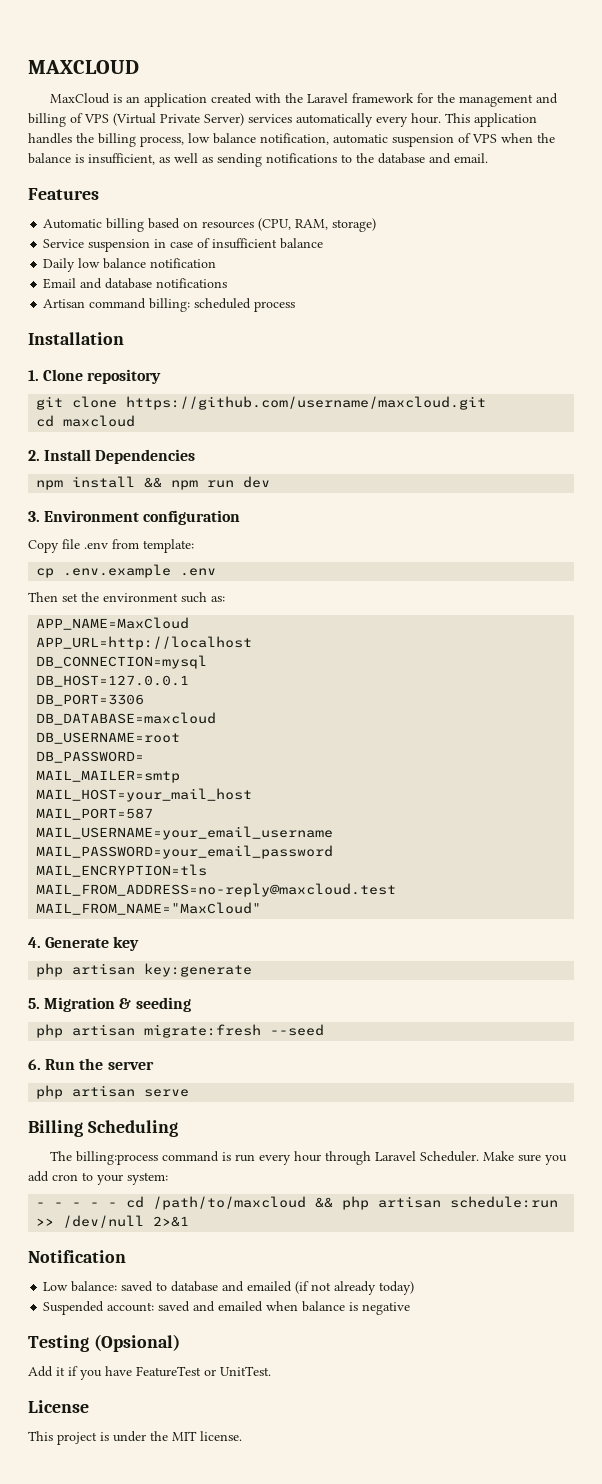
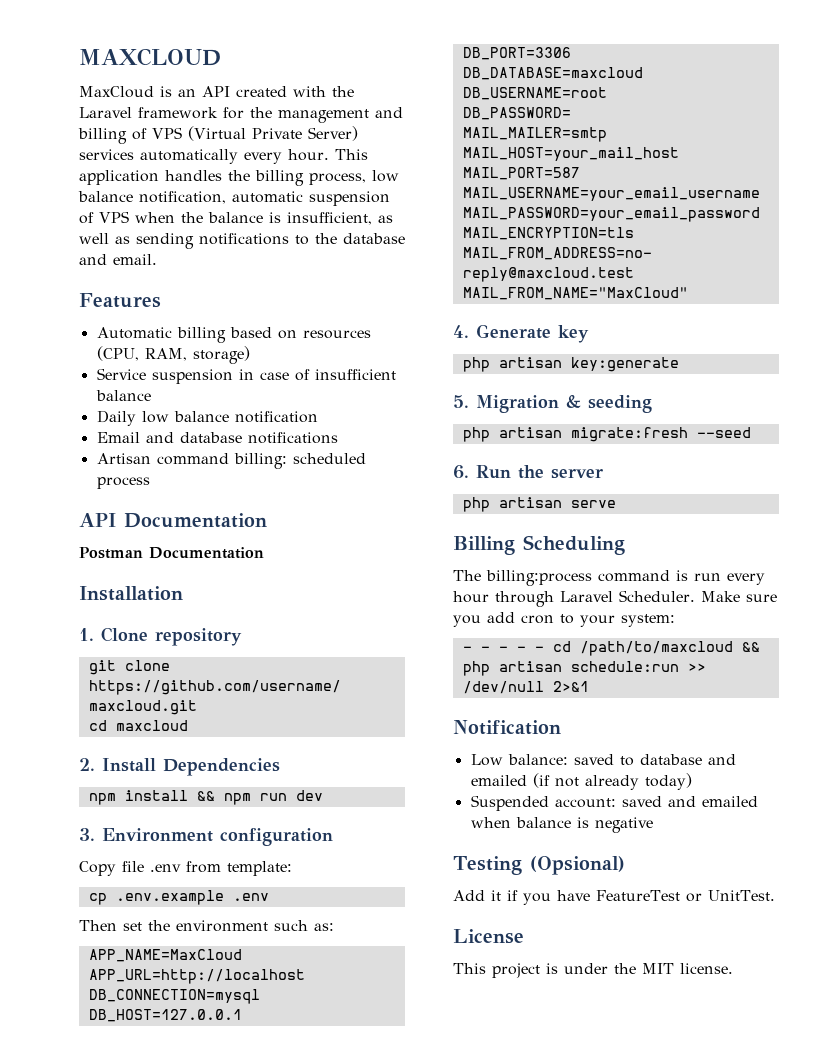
[143,93,207,107] application -> [202,86,230,97] API
(296, 306) none -> [79,513,267,528] [79,547,264,559] // API Documentation // Postman Documentation

